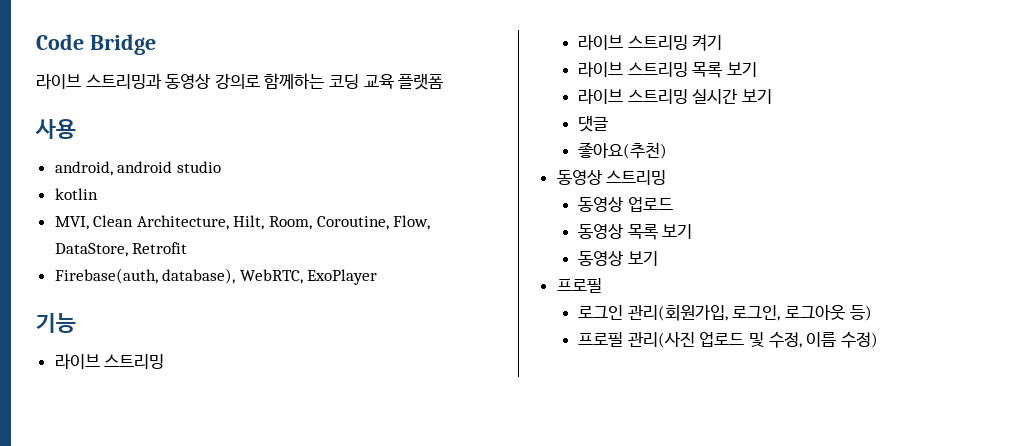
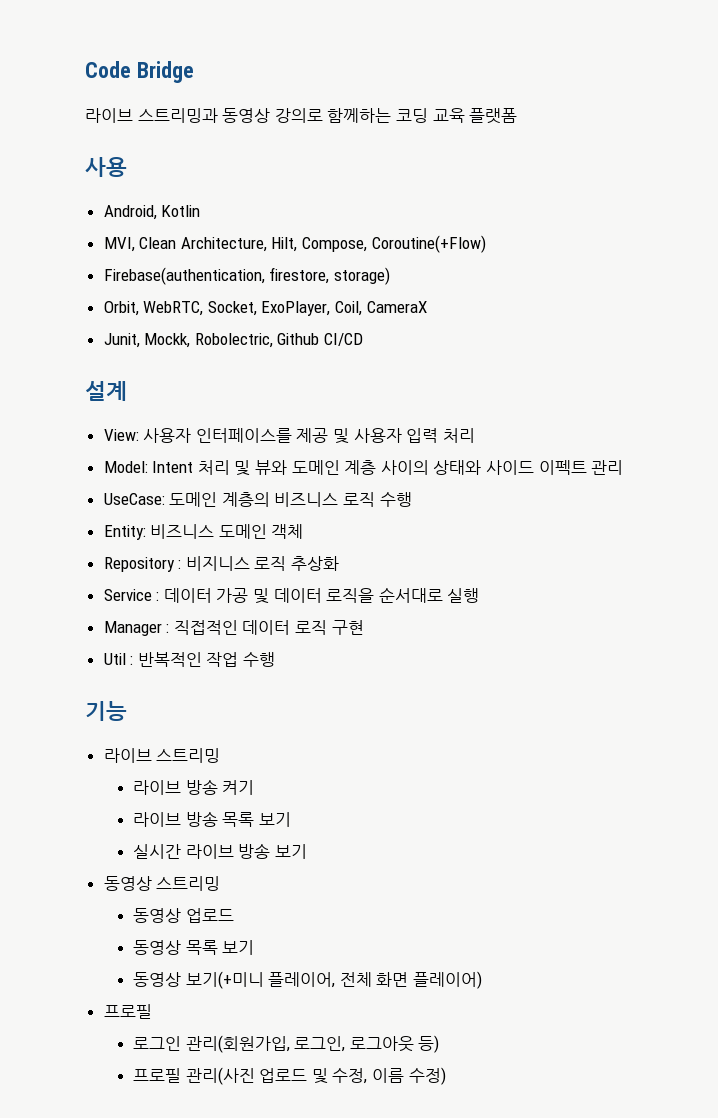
[54,161,221,176] [54,188,98,200] android, android studio // kotlin -> [103,205,201,220] Android, Kotlin
[269,215,431,230] [54,242,188,257] [54,268,378,285] Room, Coroutine, Flow, DataStore, Retrofit // Firebase(auth, database), WebRTC, ExoPlayer -> [302,235,486,253] [103,267,390,285] [103,301,427,316] [103,333,364,348] [85,381,127,401] [103,428,475,444] [103,460,624,476] [103,492,412,507] [103,524,304,540] [103,556,340,572] [103,587,480,604] [103,620,364,636] [103,652,276,667] Compose, Coroutine(+Flow) // Firebase(authentication, firestore, storage) // Orbit, WebRTC, Socket, ExoPlayer, Coil, CameraX // Junit, Mockk, Robolectric, Github CI/CD // 설계 // View: 사용자 인터페이스를 제공 및 사용자 입력 처리 // Model: Intent 처리 및 뷰와 도메인 계층 사이의 상태와 사이드 이펙트 관리 // UseCase: 도메인 계층의 비즈니스 로직 수행 // Entity: 비즈니스 도메인 객체 // Repository : 비지니스 로직 추상화 // Service : 데이터 가공 및 데이터 로직을 순서대로 실행 // Manager : 직접적인 데이터 로직 구현 // Util : 반복적인 작업 수행
[627,35,688,50] 스트리밍 -> [185,779,218,795] 방송
[627,62,758,78] [578,89,773,104] [578,116,609,132] [578,142,668,159] 스트리밍 목록 보기 // 라이브 스트리밍 실시간 보기 // 댓글 // 좋아요(추천) -> [185,811,291,827] [133,843,307,859] 방송 목록 보기 // 실시간 라이브 방송 보기
[627,251,658,266] 보기 -> [185,971,483,989] 보기(+미니 플레이어, 전체 화면 플레이어)

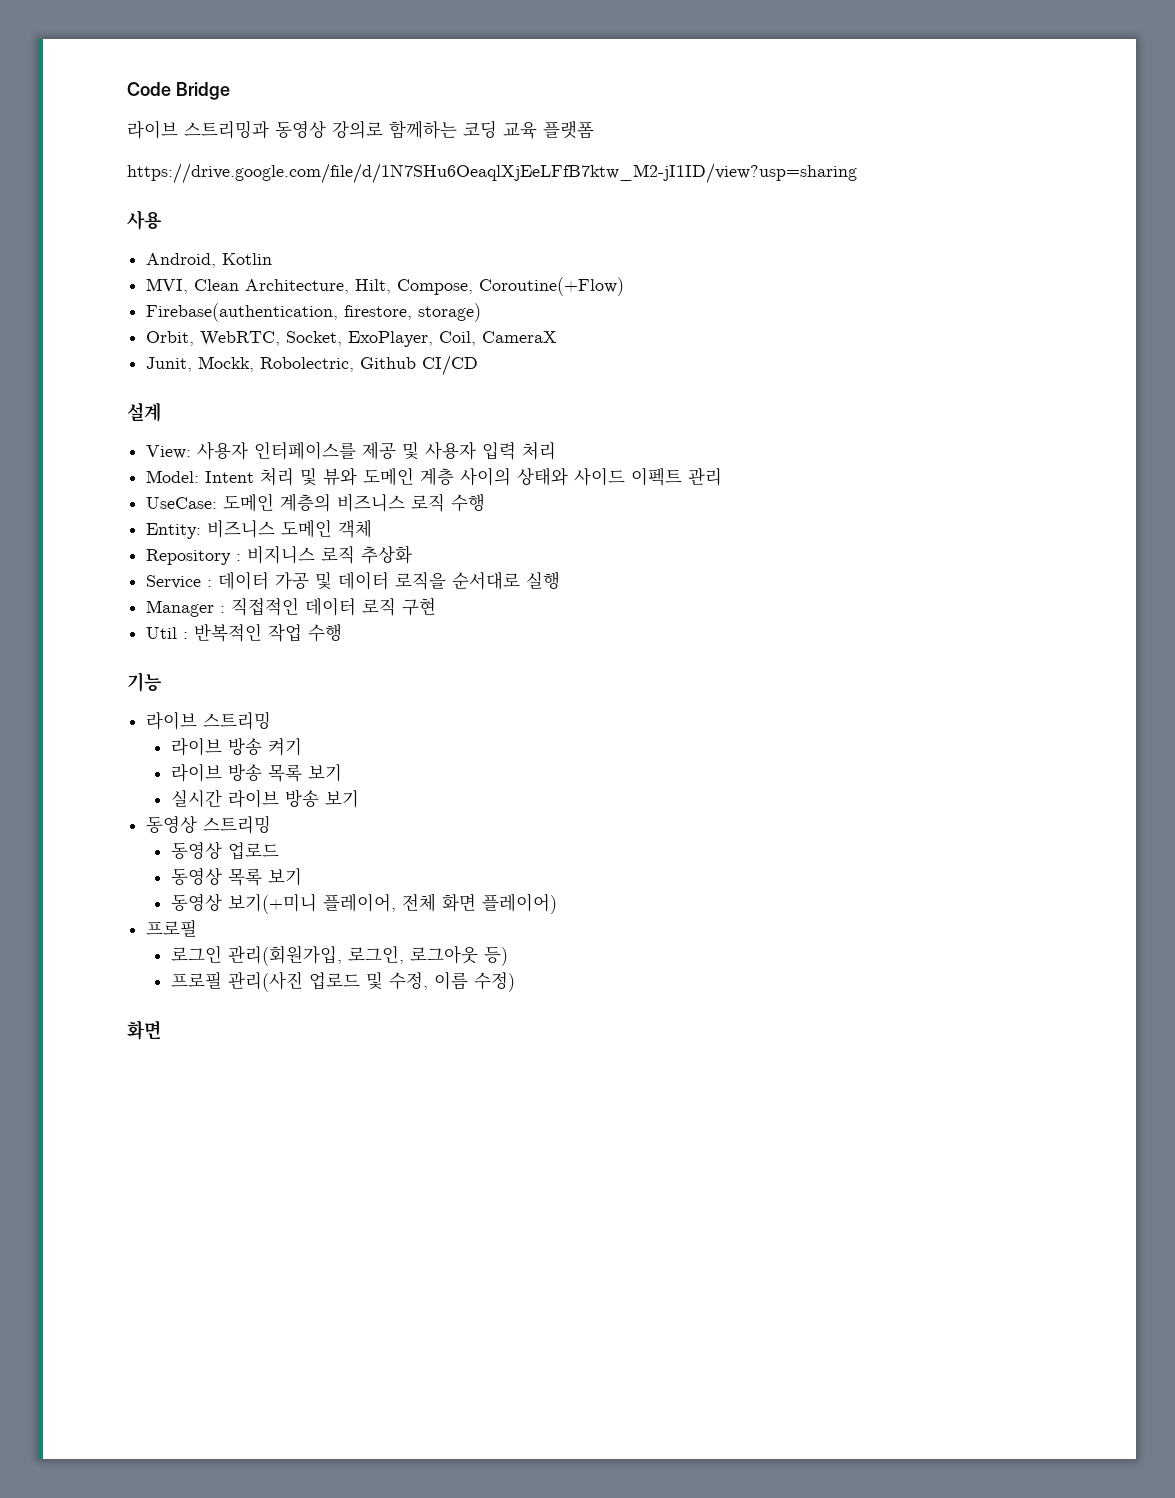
(518, 116) none -> [127,163,857,184] // https://drive.google.com/file/d/1N7SHu6OeaqlXjEeLFfB7ktw_M2-jI1ID/view?usp=sharing
(446, 1076) none -> [127,1020,161,1040] // 화면

